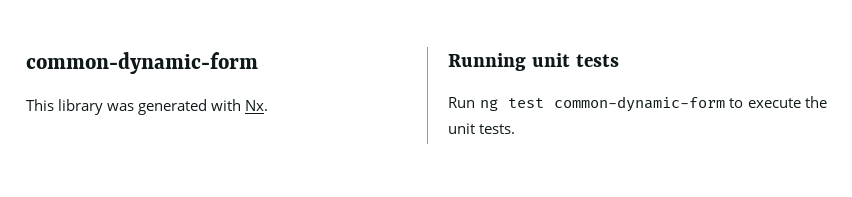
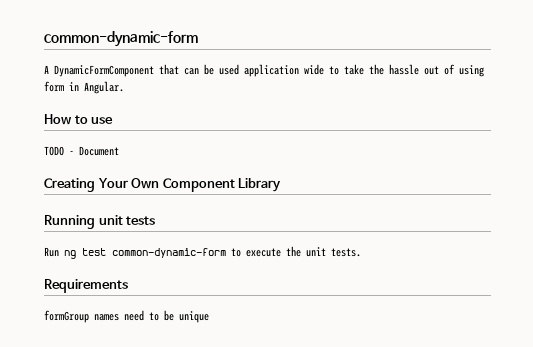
[26,99,269,115] This library was generated with Nx. -> [44,64,484,77] [44,81,124,94] [44,114,114,125] [44,146,119,156] [44,178,282,192] A DynamicFormComponent that can be used application wide to take the hassle out of using form in Angular. // How to use // TODO - Document // Creating Your Own Component Library
(516, 129) none -> [44,279,128,293] [44,310,209,323] // Requirements // formGroup names need to be unique

